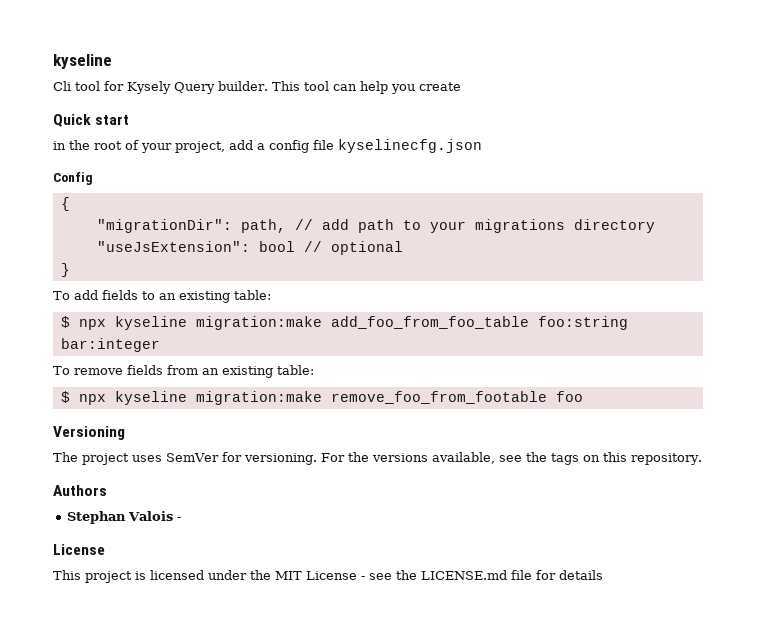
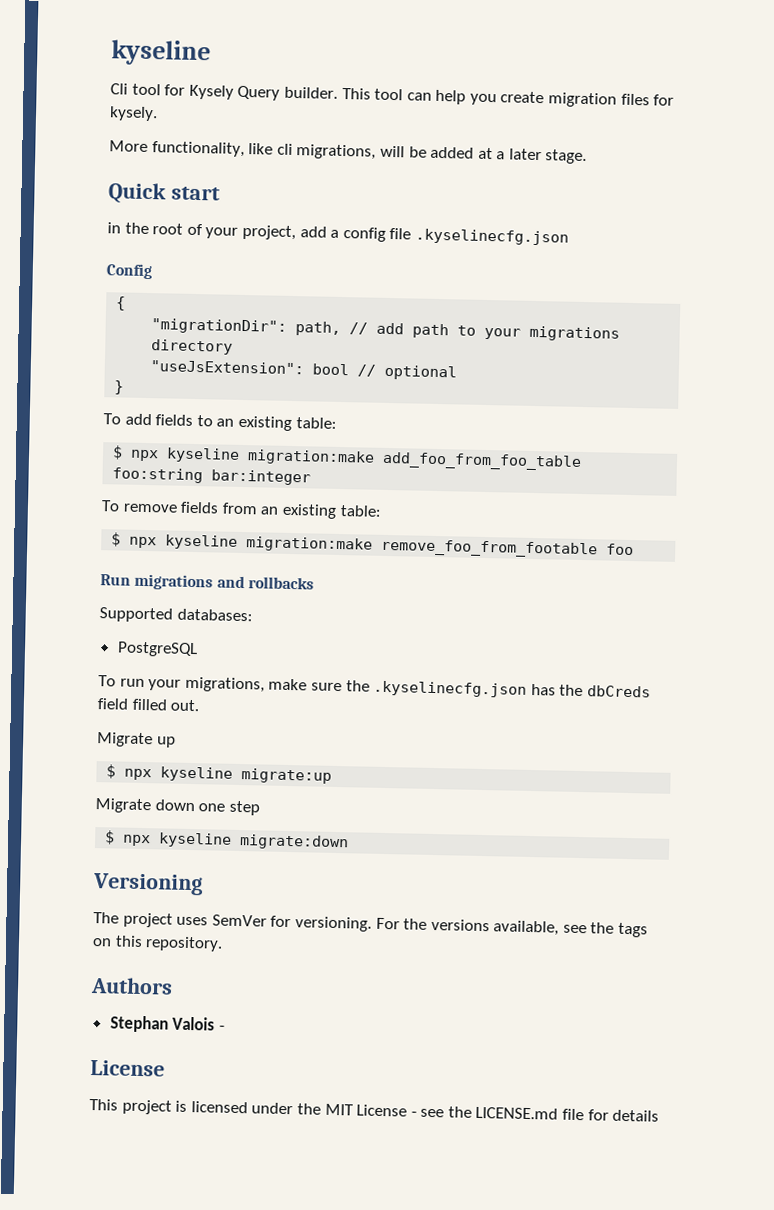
(461, 86) none -> [548,92,675,108] [109,106,158,122] [109,140,588,165] migration files for kysely. // More functionality, like cli migrations, will be added at a later stage.
[338,139,482,153] kyselinecfg.json -> [414,228,569,246] .kyselinecfg.json
(583, 396) none -> [100,573,314,591] [99,607,253,623] [116,641,198,658] [98,675,651,698] [97,698,201,712] [97,732,176,748] [106,764,333,784] [95,798,260,816] [105,830,350,851] // Run migrations and rollbacks // Supported databases: // PostgreSQL // To run your migrations, make sure the .kyselinecfg.json has the dbCreds field filled out. // Migrate up // $ npx kyseline migrate:up // Migrate down one step // $ npx kyseline migrate:down

